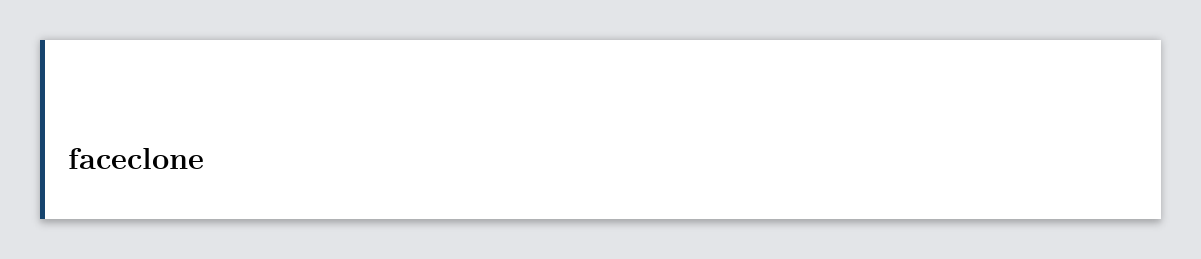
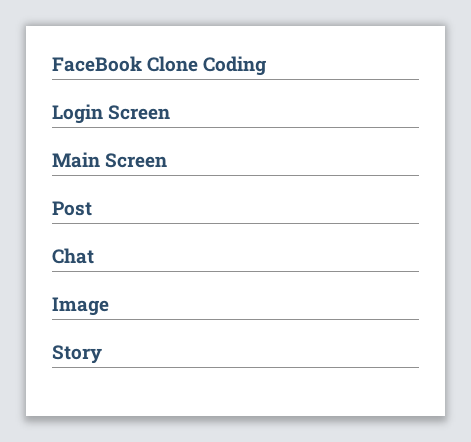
[68,148,204,169] faceclone -> [52,56,267,76] [52,104,171,124] [52,152,168,168] [52,201,92,216] [52,248,94,264] [52,297,109,316] [52,345,102,364] FaceBook Clone Coding // Login Screen // Main Screen // Post // Chat // Image // Story

